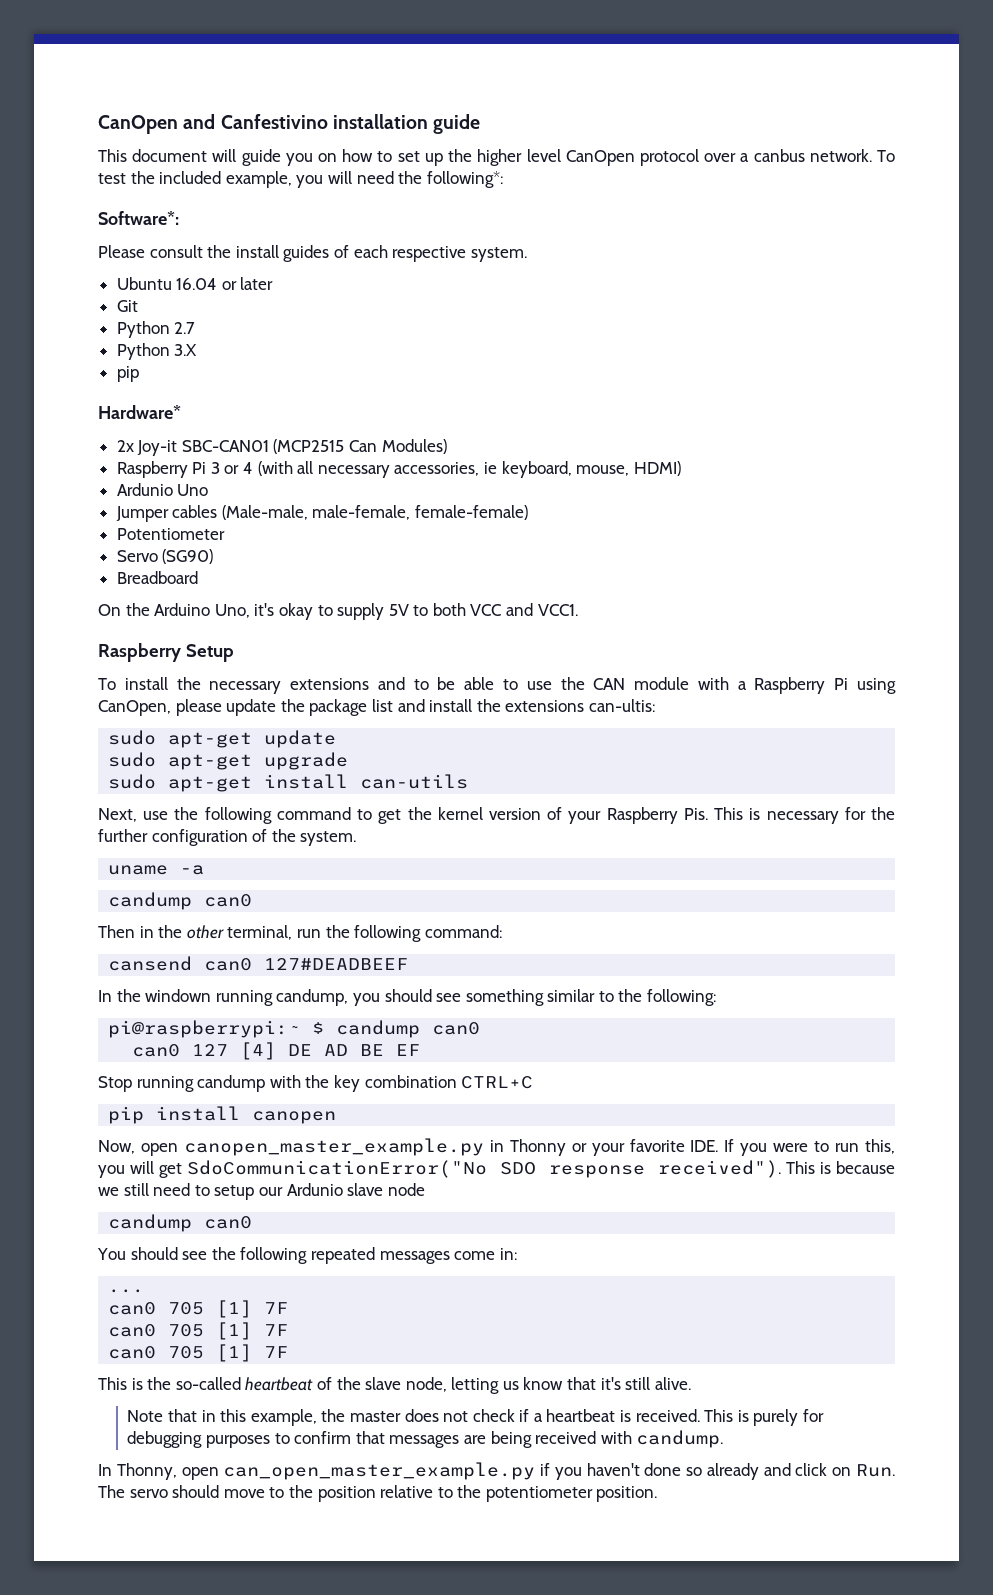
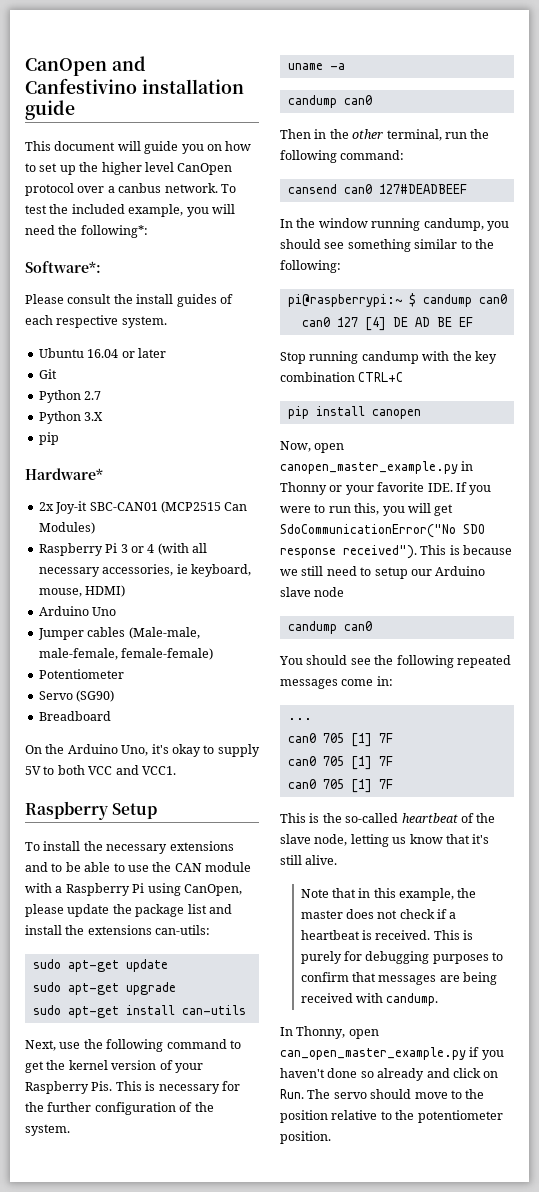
[116,483,173,496] Ardunio -> [38,606,89,616] Arduino
[588,699,655,712] can-ultis: -> [155,925,211,935] can-utils:
[145,989,212,1002] windown -> [318,218,368,228] window
[286,1183,343,1196] Ardunio -> [435,566,486,576] Arduino

